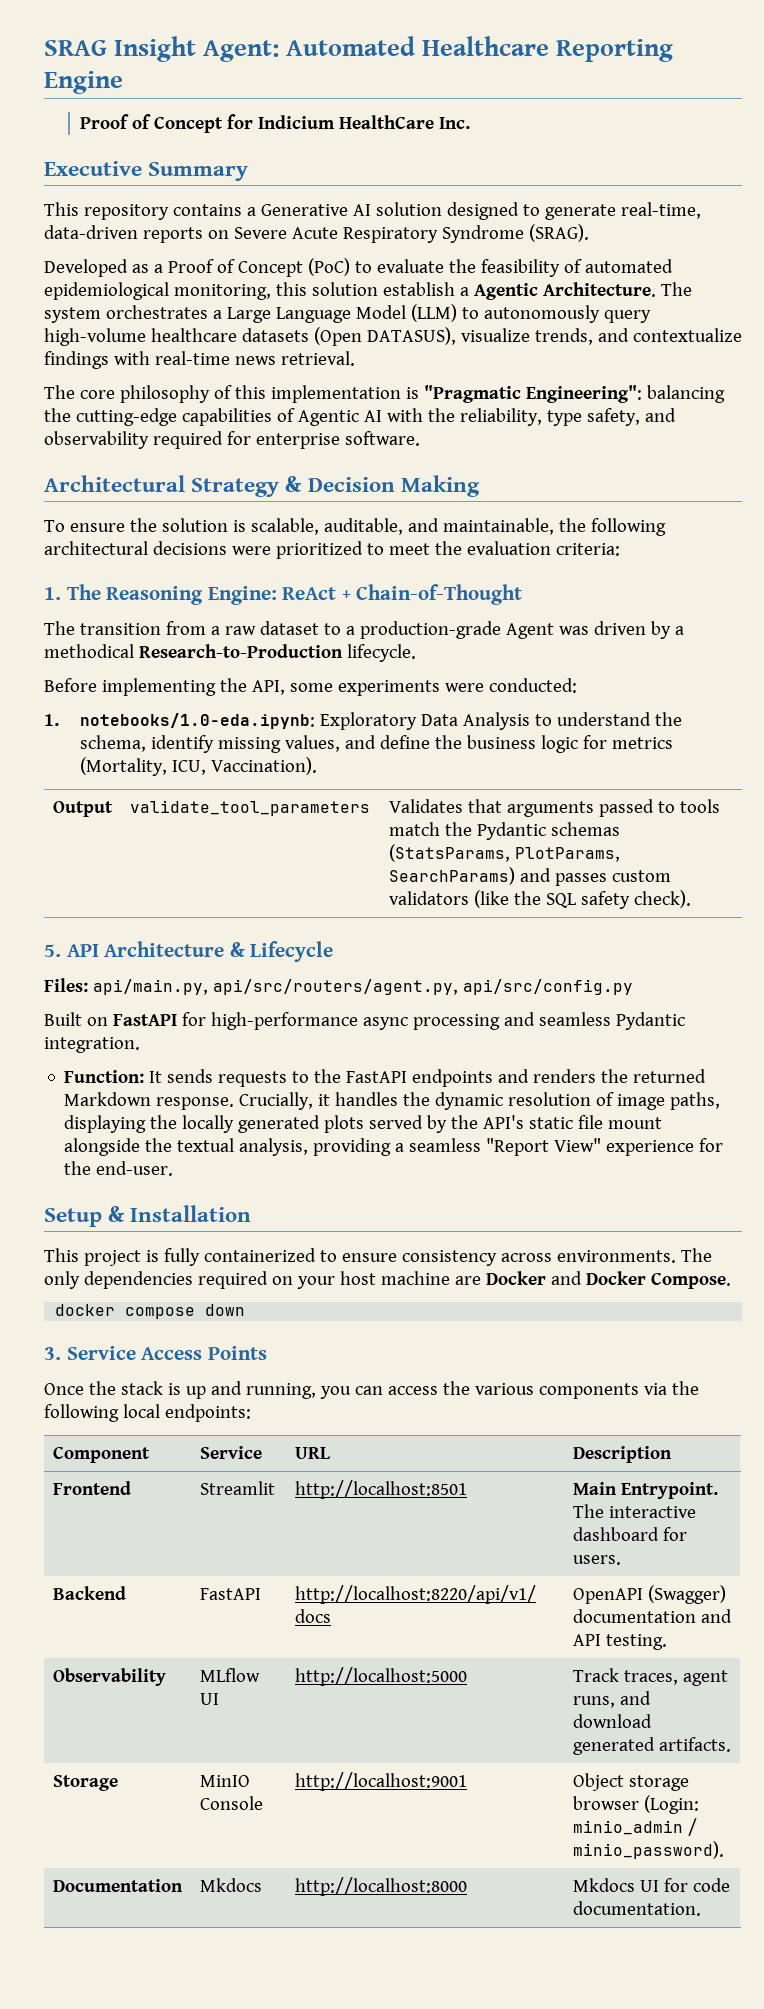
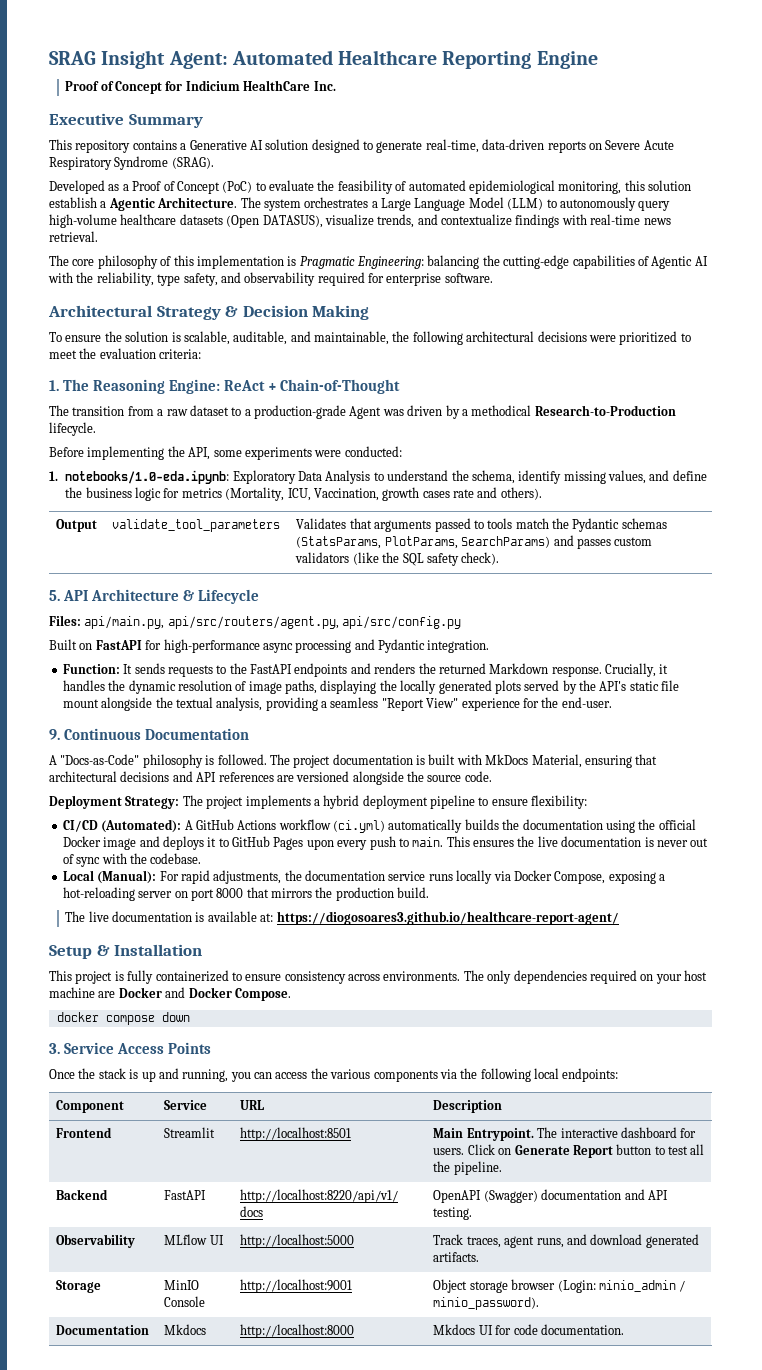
[423,385,642,403] "Pragmatic Engineering": -> [299,256,424,269] Pragmatic Engineering:
[211,757,318,775] Vaccination). -> [313,487,542,501] Vaccination, growth cases rate and others).
[538,1012,611,1026] seamless -> (375, 644) none
(174, 1168) none -> [49,728,249,740] [49,754,658,768] [49,771,492,785] [49,795,588,809] [62,819,696,833] [62,836,709,850] [62,853,202,867] [62,870,665,884] [62,887,430,901] [65,911,619,925] // 9. Continuous Documentation // A "Docs-as-Code" philosophy is followed. The project documentation is built with MkDocs Material, ensuring that architectural decisions and API references are versioned alongside the source code. // Deployment Strategy: The project implements a hybrid deployment pipeline to ensure flexibility: // CI/CD (Automated): A GitHub Actions workflow (ci.yml) automatically builds the documentation using the official Docker image and deploys it to GitHub Pages upon every push to main. This ensures the live documentation is never out of sync with the codebase. // Local (Manual): For rapid adjustments, the documentation service runs locally via Docker Compose, exposing a hot-reloading server on port 8000 that mirrors the production build. // The live documentation is available at: https://diogosoares3.github.io/healthcare-report-agent/
(621, 1560) none -> [467,1144,705,1158] [433,1161,502,1175] Click on Generate Report button to test all the pipeline.

